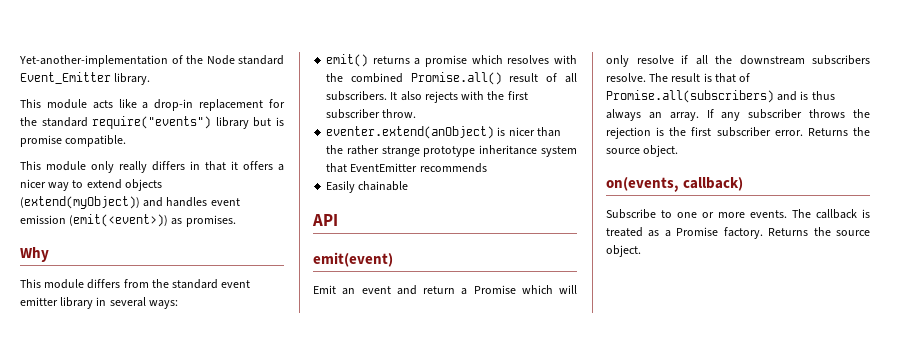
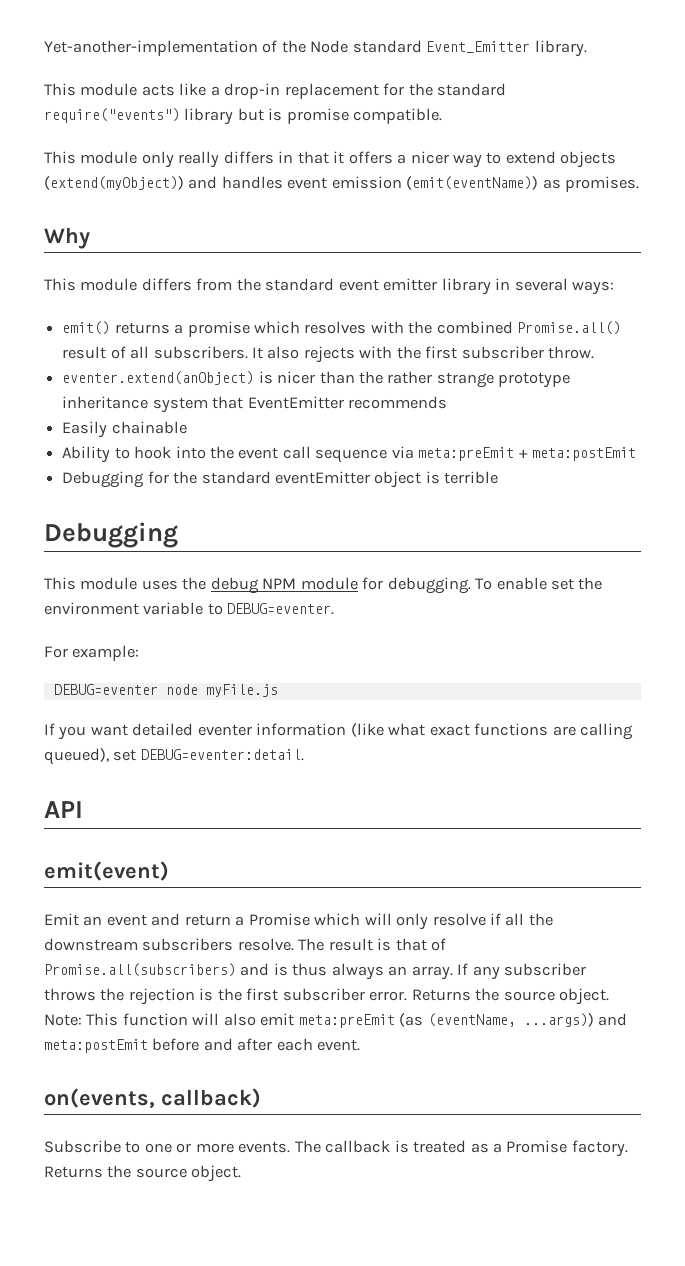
[69,214,169,227] (emit(<event>)) -> [406,176,539,190] (emit(eventName))
(409, 186) none -> [62,446,637,463] [62,471,499,488] [44,522,178,548] [44,577,603,594] [44,602,335,615] [44,645,140,661] [53,684,278,697] [44,723,634,740] [44,748,304,765] // Ability to hook into the event call sequence via meta:preEmit + meta:postEmit // Debugging for the standard eventEmitter object is terrible // Debugging // This module uses the debug NPM module for debugging. To enable set the environment variable to DEBUG=eventer. // For example: // DEBUG=eventer node myFile.js // If you want detailed eventer information (like what exact functions are calling queued), set DEBUG=eventer:detail.
(679, 151) none -> [44,1013,628,1028] [44,1038,361,1053] Note: This function will also emit meta:preEmit (as (eventName, ...args)) and meta:postEmit before and after each event.

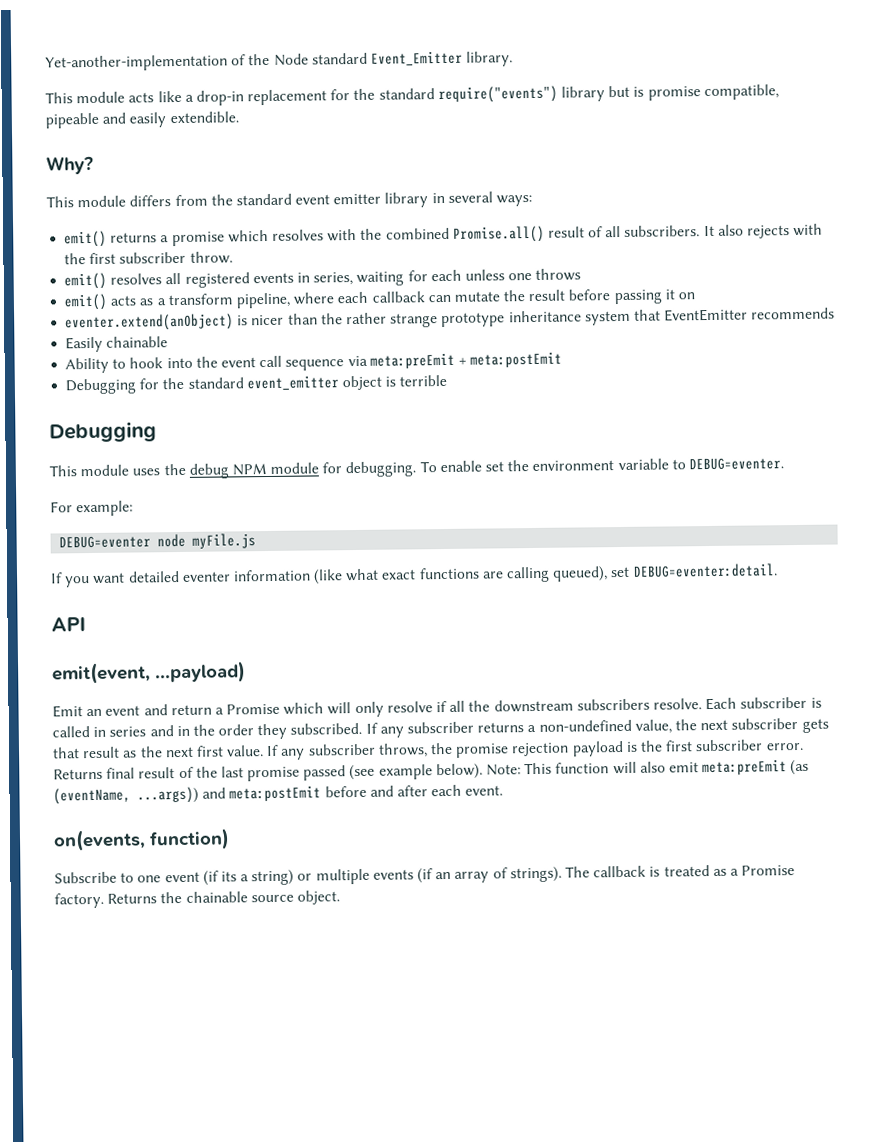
[353,108,443,124] [44,151,617,168] [44,176,640,192] [44,227,90,249] compatible. // This module only really differs in that it offers a nicer way to extend objects (extend(myObject)) and handles event emission (emit(eventName)) as promises. // Why -> [703,84,779,101] [45,111,239,129] [46,155,94,175] compatible, pipeable and easily extendible. // Why?
(595, 352) none -> [64,268,582,290] [64,289,696,311] // emit() resolves all registered events in series, waiting for each unless one throws // emit() acts as a transform pipeline, where each callback can mutate the result before passing it on
[274,471,370,484] eventEmitter -> [246,375,339,391] event_emitter
[44,861,169,881] emit(event) -> [52,661,246,685] emit(event, ...payload)
[298,938,447,951] [44,963,587,980] [44,988,195,1005] The result is that of Promise.all(subscribers) and is thus always an array. If any subscriber throws the rejection -> [705,696,822,711] [52,717,829,740] [52,740,624,760] Each subscriber is called in series and in the order they subscribed. If any subscriber returns a non-undefined value, the next subscriber gets that result as the next first value. If any subscriber throws, the promise rejection payload
[475,988,610,1005] the source object. -> [106,763,483,782] final result of the last promise passed (see example below).
[161,1088,261,1108] callback) -> [149,828,230,851] function)
[176,1141,291,1153] or more events. -> [164,866,562,886] event (if its a string) or multiple events (if an array of strings).
(132, 1171) none -> [185,891,248,903] chainable

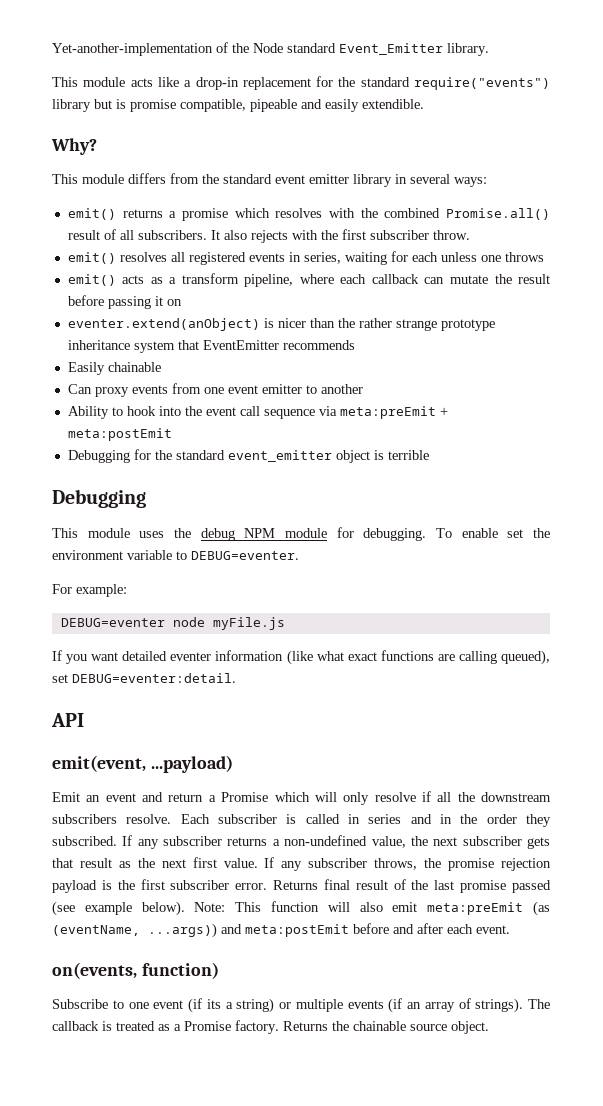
(169, 342) none -> [67,383,363,397] // Can proxy events from one event emitter to another

